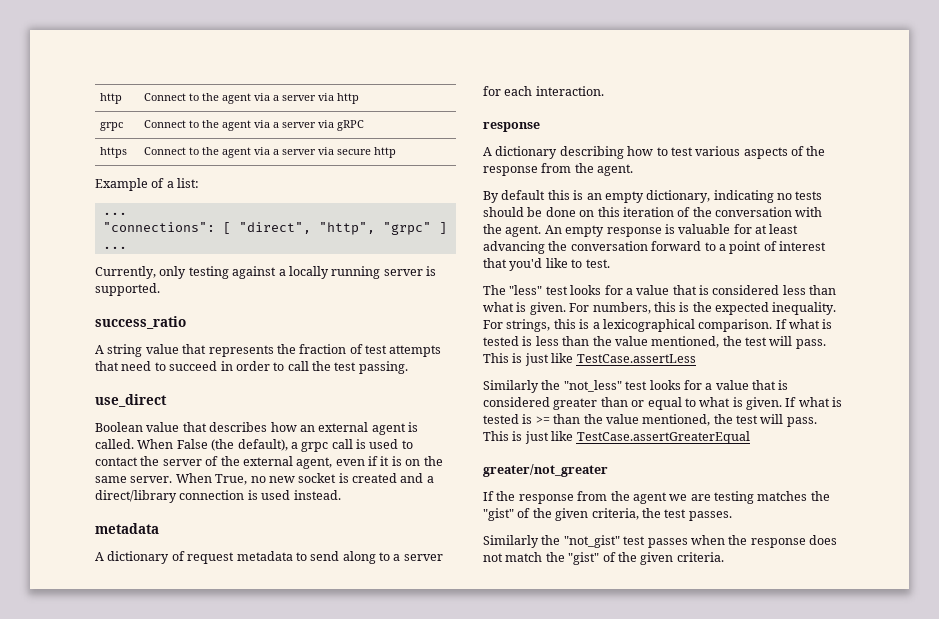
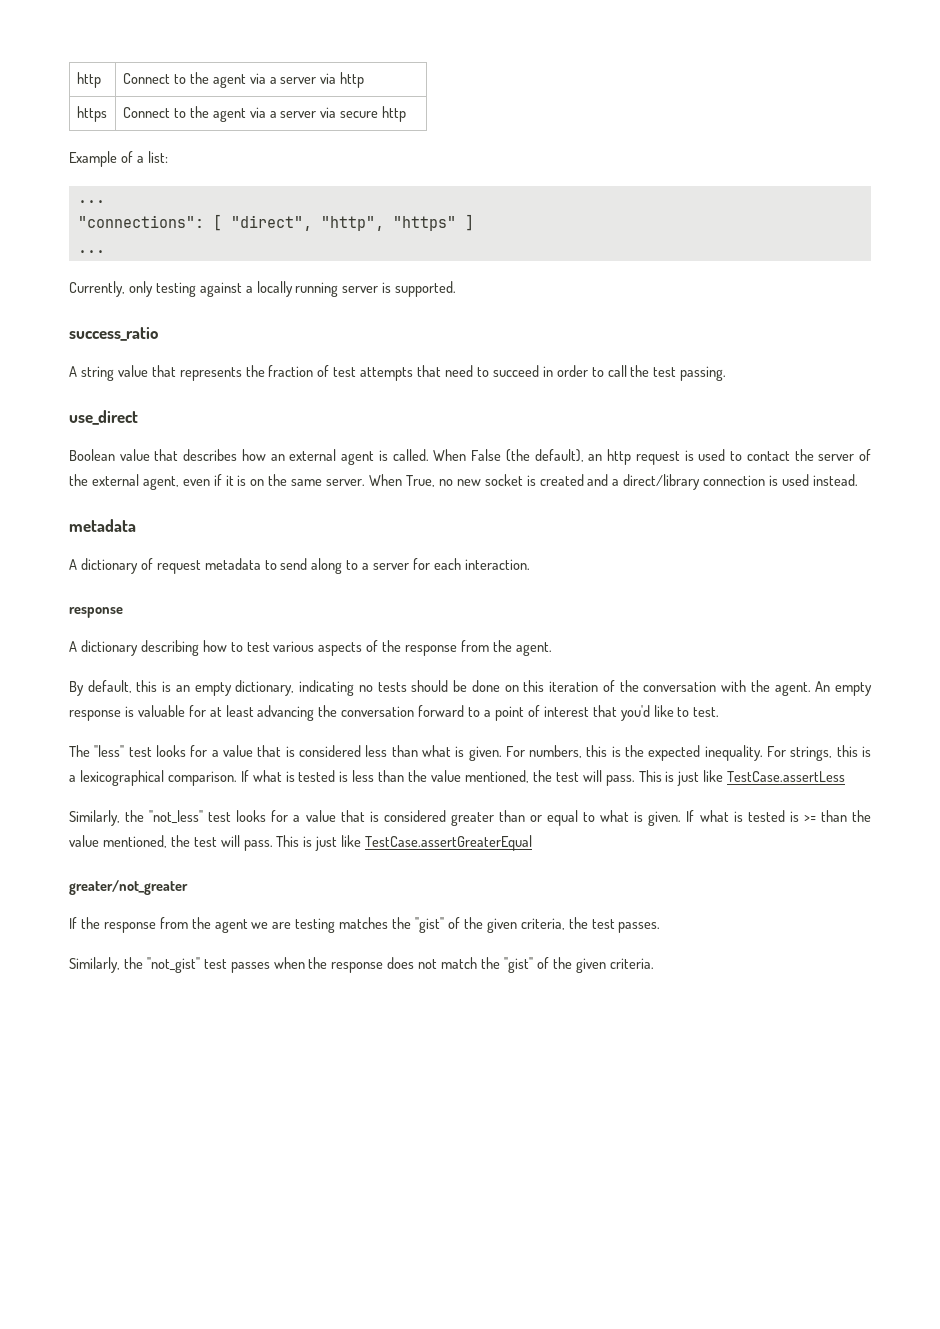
[100,122,124,131] [144,120,365,131] // grpc | Connect to the agent via a server via gRPC -> (365, 80) none
[382,222,431,235] "grpc" -> [392,216,456,231] "https"
[290,439,353,452] a grpc call -> [588,449,680,465] an http request
[501,190,546,200] default -> [87,680,132,693] default,
[483,380,539,393] Similarly -> [69,810,120,826] Similarly,
[483,535,539,548] Similarly -> [69,957,120,973] Similarly,

